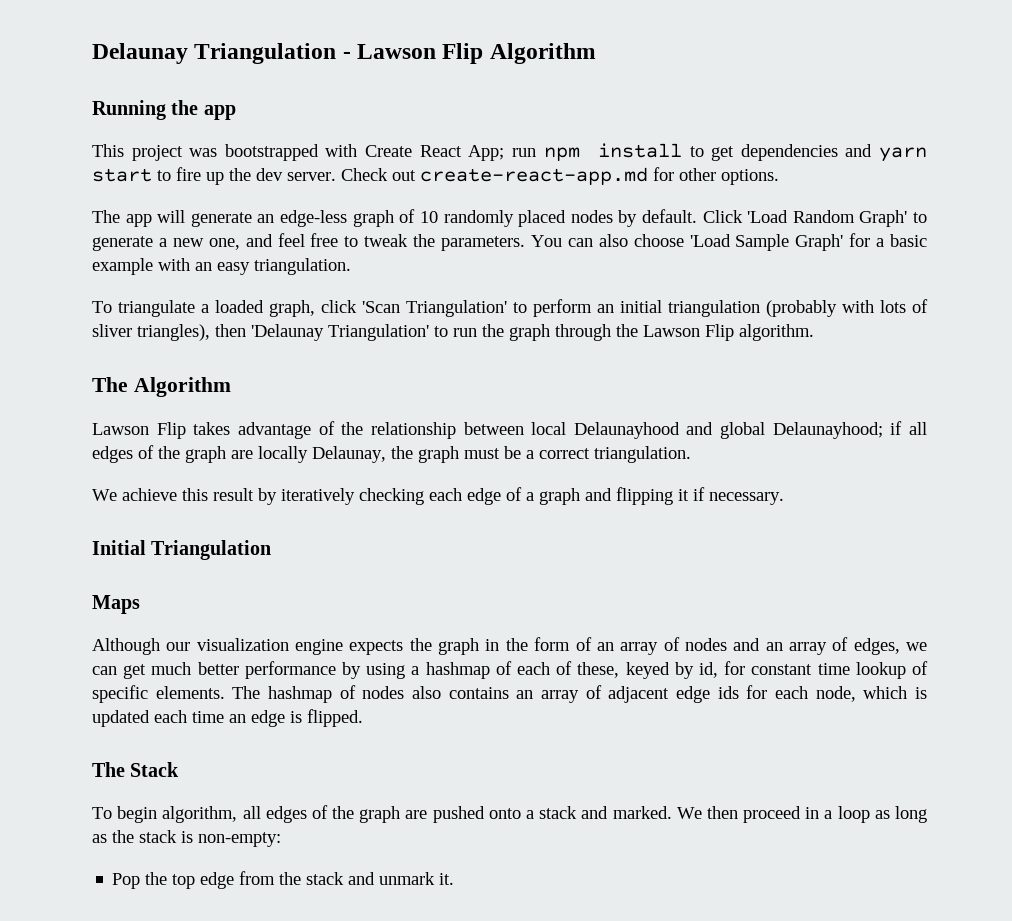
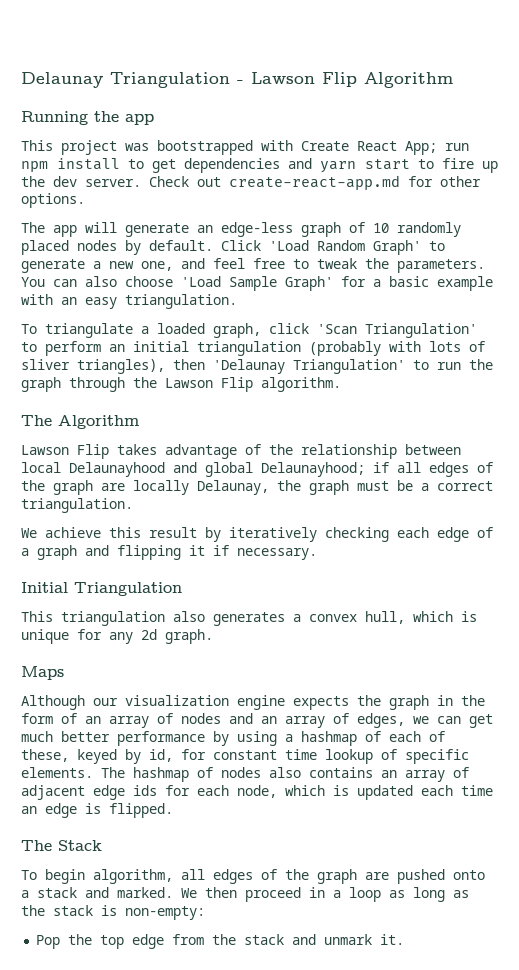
(272, 550) none -> [21,611,477,626] [21,629,213,644] // This triangulation also generates a convex hull, which is unique for any 2d graph.

